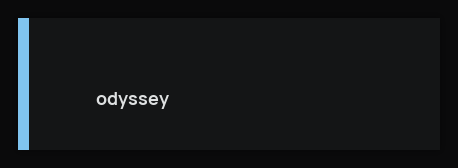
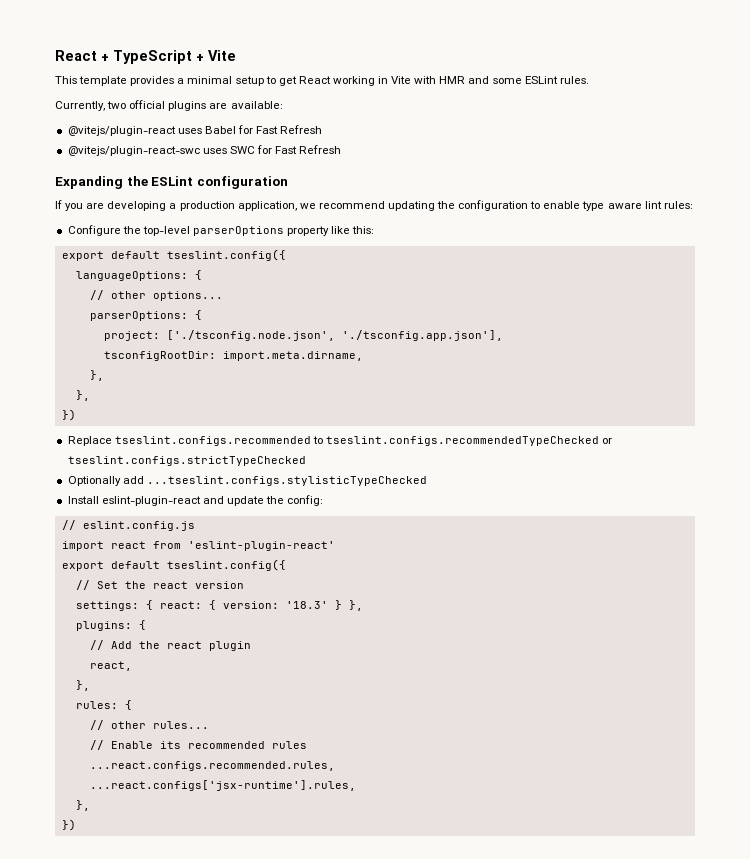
[96,92,169,109] odyssey -> [55,50,236,64] [55,76,589,86] [55,100,283,111] [67,125,323,136] [67,145,342,156] [55,176,288,189] [55,200,693,211] [67,225,375,236] [61,249,286,261] [75,270,202,281] [89,290,223,301] [89,310,202,321] [103,330,503,341] [103,351,363,361] [89,370,104,381] [75,390,90,401] [61,409,76,421] [67,436,613,446] [67,456,306,466] [67,476,427,486] [67,495,324,506] [61,520,195,531] [61,541,335,551] [61,559,286,571] [75,580,244,590] [75,600,363,611] [75,620,146,631] [89,640,251,651] [89,661,132,671] [75,680,90,691] [75,700,132,710] [89,720,209,730] [89,740,307,750] [89,761,335,771] [89,780,356,791] [75,800,90,811] [61,819,76,831] React + TypeScript + Vite // This template provides a minimal setup to get React working in Vite with HMR and some ESLint rules. // Currently, two official plugins are available: // @vitejs/plugin-react uses Babel for Fast Refresh // @vitejs/plugin-react-swc uses SWC for Fast Refresh // Expanding the ESLint configuration // If you are developing a production application, we recommend updating the configuration to enable type aware lint rules: // Configure the top-level parserOptions property like this: // export default tseslint.config({ // languageOptions: { // // other options... // parserOptions: { // project: ['./tsconfig.node.json', './tsconfig.app.json'], // tsconfigRootDir: import.meta.dirname, // }, // }, // }) // Replace tseslint.configs.recommended to tseslint.configs.recommendedTypeChecked or tseslint.configs.strictTypeChecked // Optionally add ...tseslint.configs.stylisticTypeChecked // Install eslint-plugin-react and update the config: // // eslint.config.js // import react from 'eslint-plugin-react' // export default tseslint.config({ // // Set the react version // settings: { react: { version: '18.3' } }, // plugins: { // // Add the react plugin // react, // }, // rules: { // // other rules... // // Enable its recommended rules // ...react.configs.recommended.rules, // ...react.configs['jsx-runtime'].rules, // }, // })

